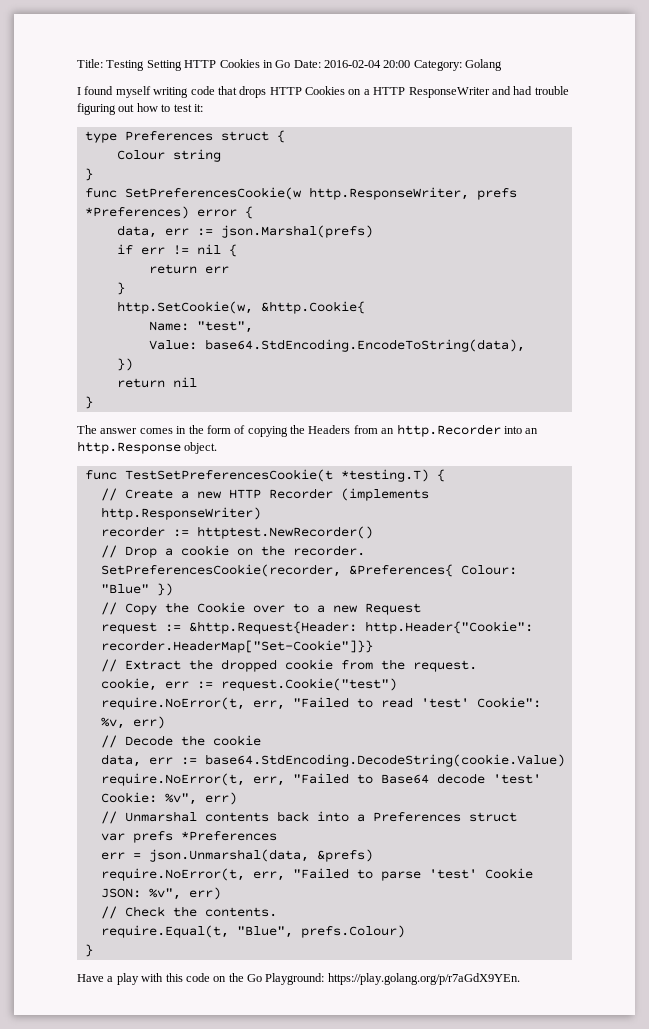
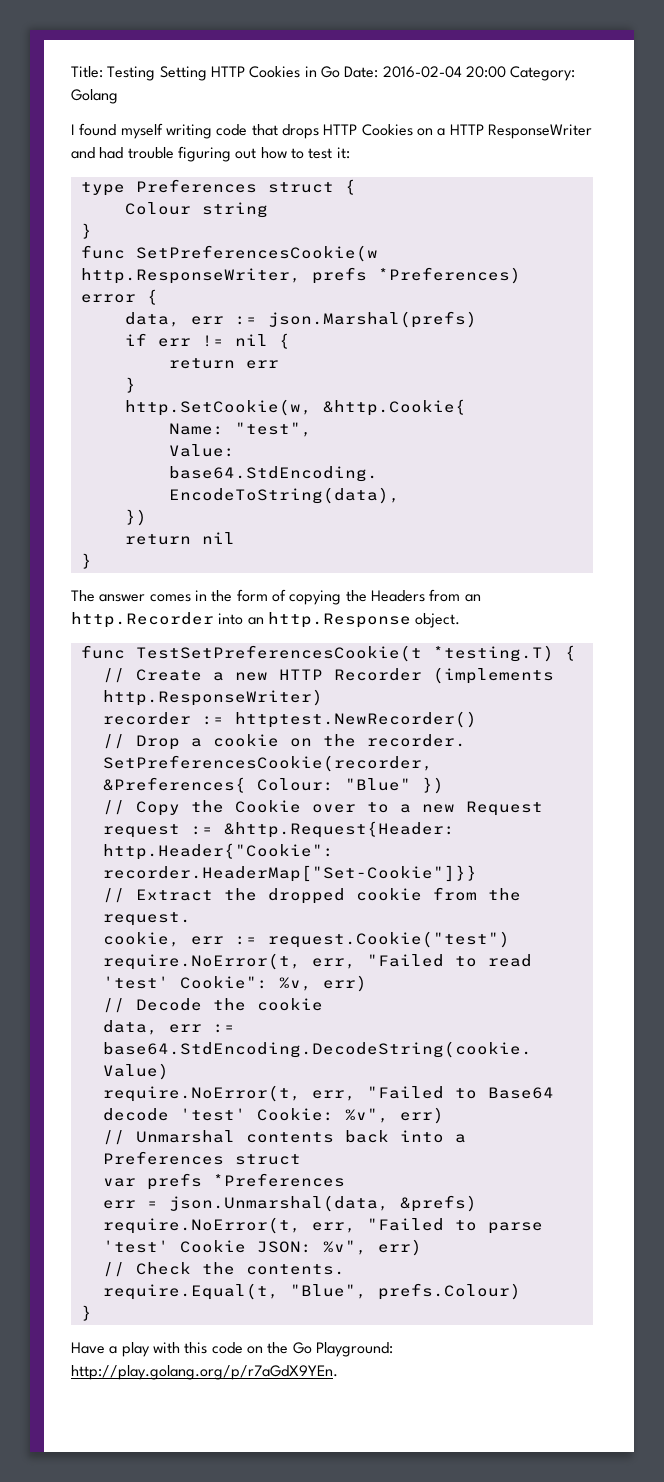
[327,973,520,985] https://play.golang.org/p/r7aGdX9YEn. -> [71,1365,338,1380] http://play.golang.org/p/r7aGdX9YEn.

